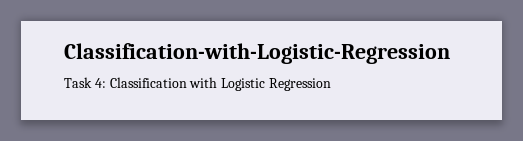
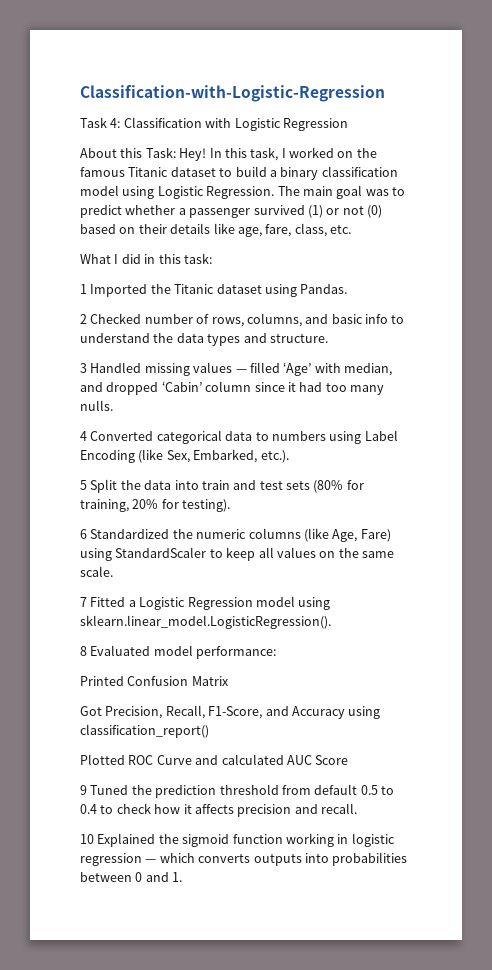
(331, 84) none -> [80,147,377,161] [80,166,398,180] [80,185,405,199] [80,205,382,218] [80,223,351,237] [80,253,212,264] [80,284,348,297] [80,313,405,327] [80,333,328,346] [80,362,392,376] [80,381,384,395] [80,400,113,411] [80,430,398,444] [80,449,289,463] [80,479,364,493] [80,499,231,512] [80,528,391,542] [80,547,394,561] [80,566,113,577] [80,596,331,610] [80,615,331,629] [80,645,277,659] [80,676,229,686] [80,705,381,719] [80,724,209,738] [80,754,349,765] [80,784,394,798] [80,803,357,817] [80,833,395,847] [80,852,408,866] [80,872,183,882] // About this Task: Hey! In this task, I worked on the famous Titanic dataset to build a binary classification model using Logistic Regression. The main goal was to predict whether a passenger survived (1) or not (0) based on their details like age, fare, class, etc. // What I did in this task: // 1 Imported the Titanic dataset using Pandas. // 2 Checked number of rows, columns, and basic info to understand the data types and structure. // 3 Handled missing values — filled ‘Age’ with median, and dropped ‘Cabin’ column since it had too many nulls. // 4 Converted categorical data to numbers using Label Encoding (like Sex, Embarked, etc.). // 5 Split the data into train and test sets (80% for training, 20% for testing). // 6 Standardized the numeric columns (like Age, Fare) using StandardScaler to keep all values on the same scale. // 7 Fitted a Logistic Regression model using sklearn.linear_model.LogisticRegression(). // 8 Evaluated model performance: // Printed Confusion Matrix // Got Precision, Recall, F1-Score, and Accuracy using classification_report() // Plotted ROC Curve and calculated AUC Score // 9 Tuned the prediction threshold from default 0.5 to 0.4 to check how it affects precision and recall. // 10 Explained the sigmoid function working in logistic regression — which converts outputs into probabilities between 0 and 1.

